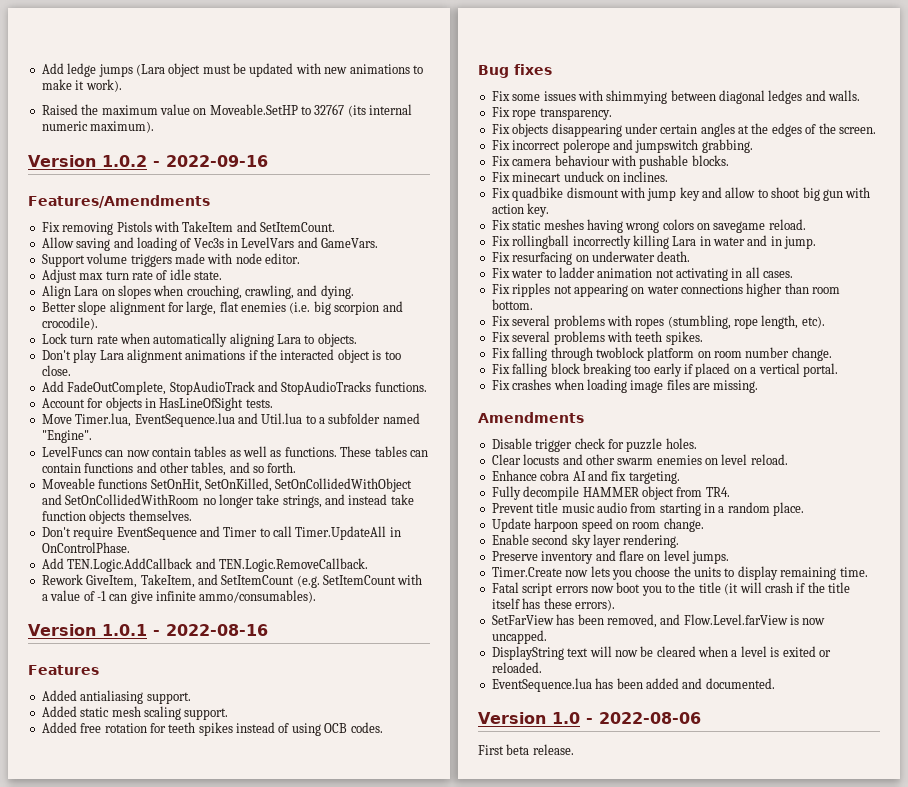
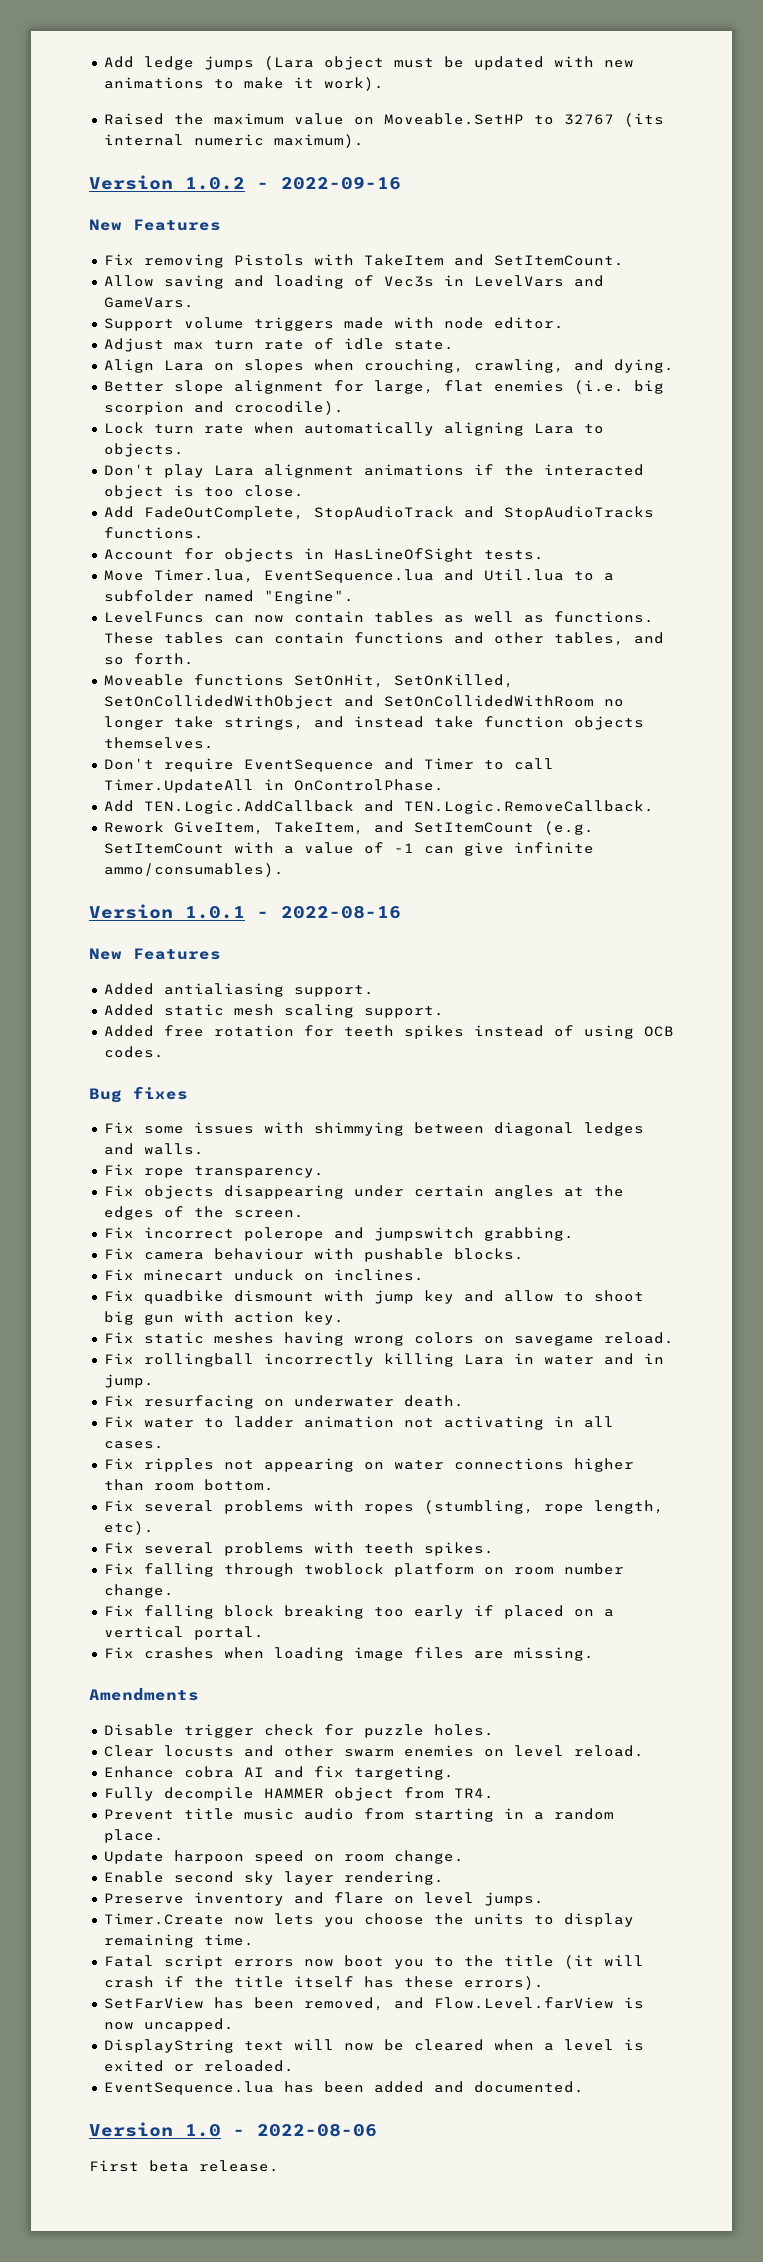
[28,195,210,208] Features/Amendments -> [89,219,221,231] New Features
(268, 630) none -> [89,948,122,960] New

